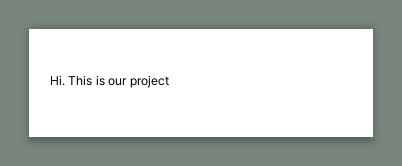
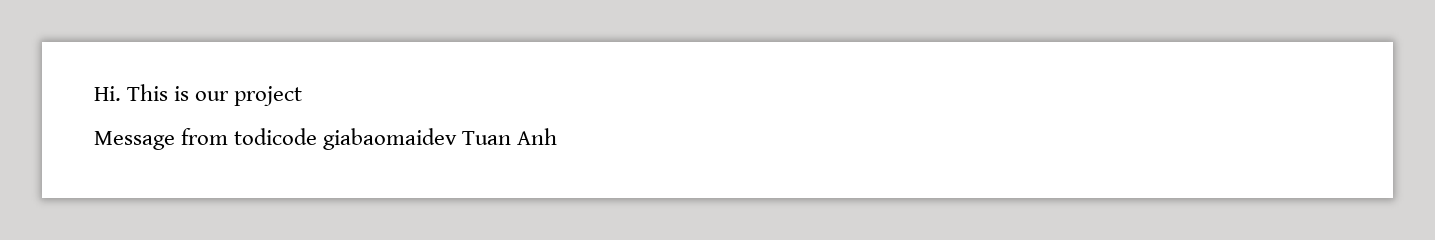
(169, 81) none -> [94,128,558,150] // Message from todicode giabaomaidev Tuan Anh

